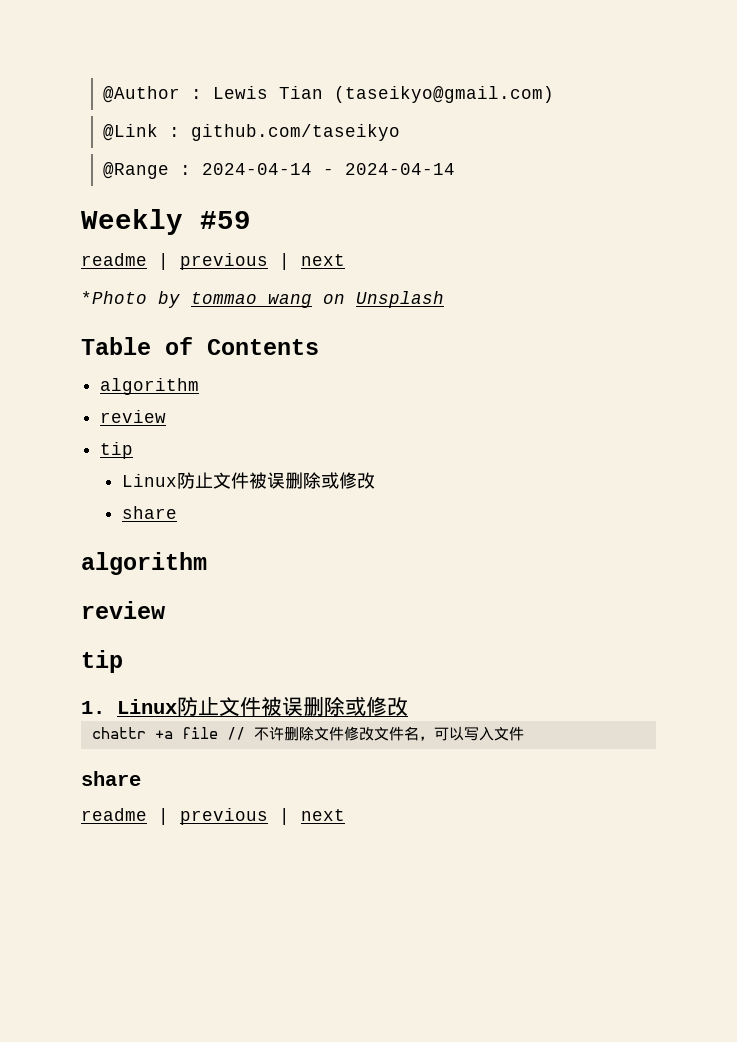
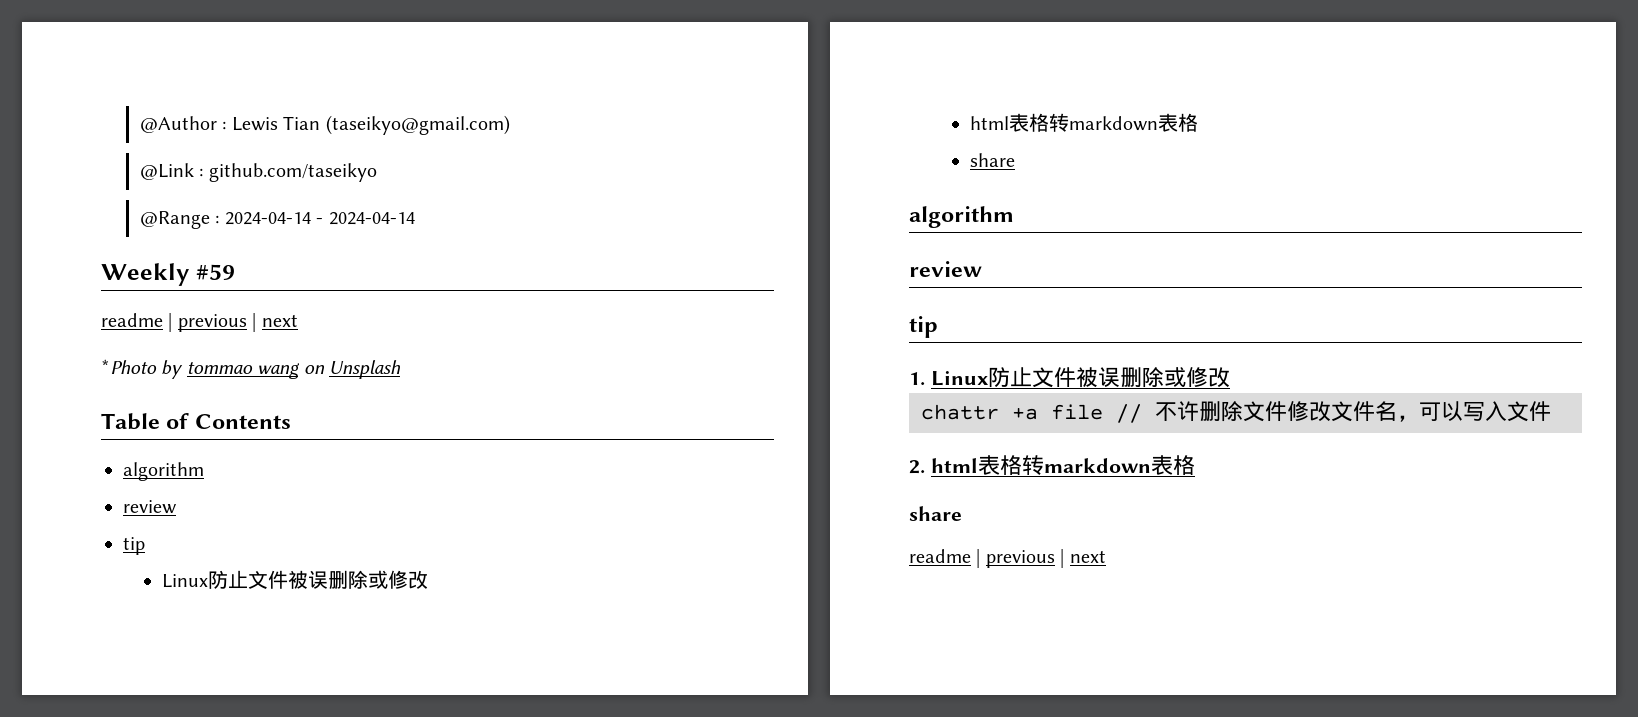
(376, 480) none -> [970,113,1199,132] // html表格转markdown表格
(524, 733) none -> [909,455,1195,475] // 2. html表格转markdown表格

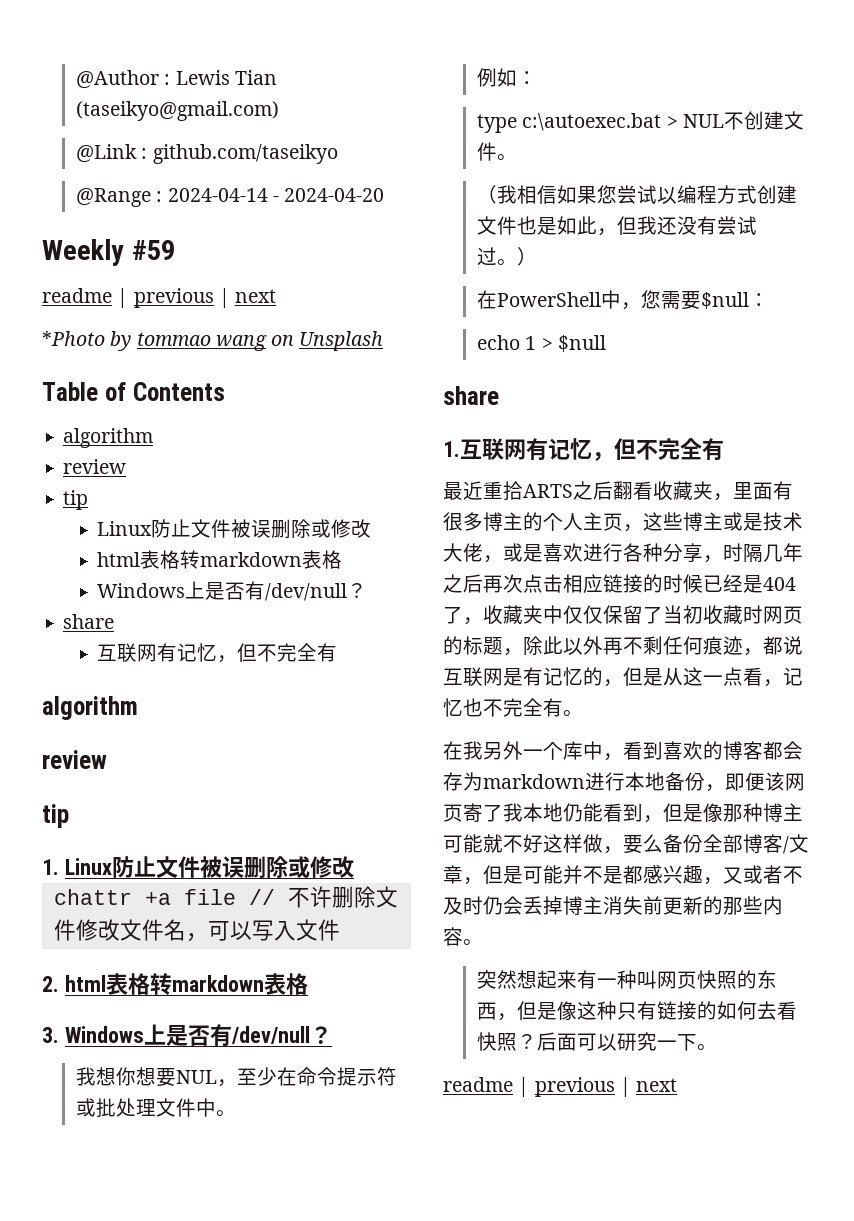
[328,212,415,225] 2024-04-14 -> [284,188,385,202] 2024-04-20
[970,153,1016,167] share -> [97,581,368,601] [63,614,115,629] [97,643,338,663] Windows上是否有/dev/null？ // share // 互联网有记忆，但不完全有
[909,506,962,521] share -> [42,1024,332,1046] [75,1067,397,1087] [75,1098,236,1118] [476,68,537,87] [476,111,804,133] [476,142,517,161] [476,185,797,204] [476,216,757,236] [476,247,537,266] [476,290,769,310] [476,335,606,352] [443,386,499,405] [443,438,724,461] [443,481,793,501] [443,512,803,532] [443,543,803,563] [443,574,796,593] [443,605,803,625] [443,636,803,656] [443,667,803,687] [443,698,583,717] [443,741,803,761] [443,772,805,792] [443,803,803,823] [443,834,809,854] [443,865,803,885] [443,896,783,915] [443,927,483,946] [476,970,777,989] [476,1001,797,1021] [476,1032,717,1051] 3. Windows上是否有/dev/null？ // 我想你想要NUL，至少在命令提示符或批处理文件中。 // 例如： // type c:\autoexec.bat > NUL不创建文件。 // （我相信如果您尝试以编程方式创建文件也是如此，但我还没有尝试过。） // 在PowerShell中，您需要$null： // echo 1 > $null // share // 1.互联网有记忆，但不完全有 // 最近重拾ARTS之后翻看收藏夹，里面有很多博主的个人主页，这些博主或是技术大佬，或是喜欢进行各种分享，时隔几年之后再次点击相应链接的时候已经是404了，收藏夹中仅仅保留了当初收藏时网页的标题，除此以外再不剩任何痕迹，都说互联网是有记忆的，但是从这一点看，记忆也不完全有。 // 在我另外一个库中，看到喜欢的博客都会存为markdown进行本地备份，即便该网页寄了我本地仍能看到，但是像那种博主可能就不好这样做，要么备份全部博客/文章，但是可能并不是都感兴趣，又或者不及时仍会丢掉博主消失前更新的那些内容。 // 突然想起来有一种叫网页快照的东西，但是像这种只有链接的如何去看快照？后面可以研究一下。

